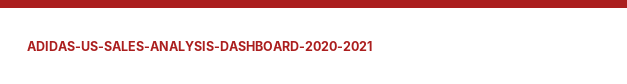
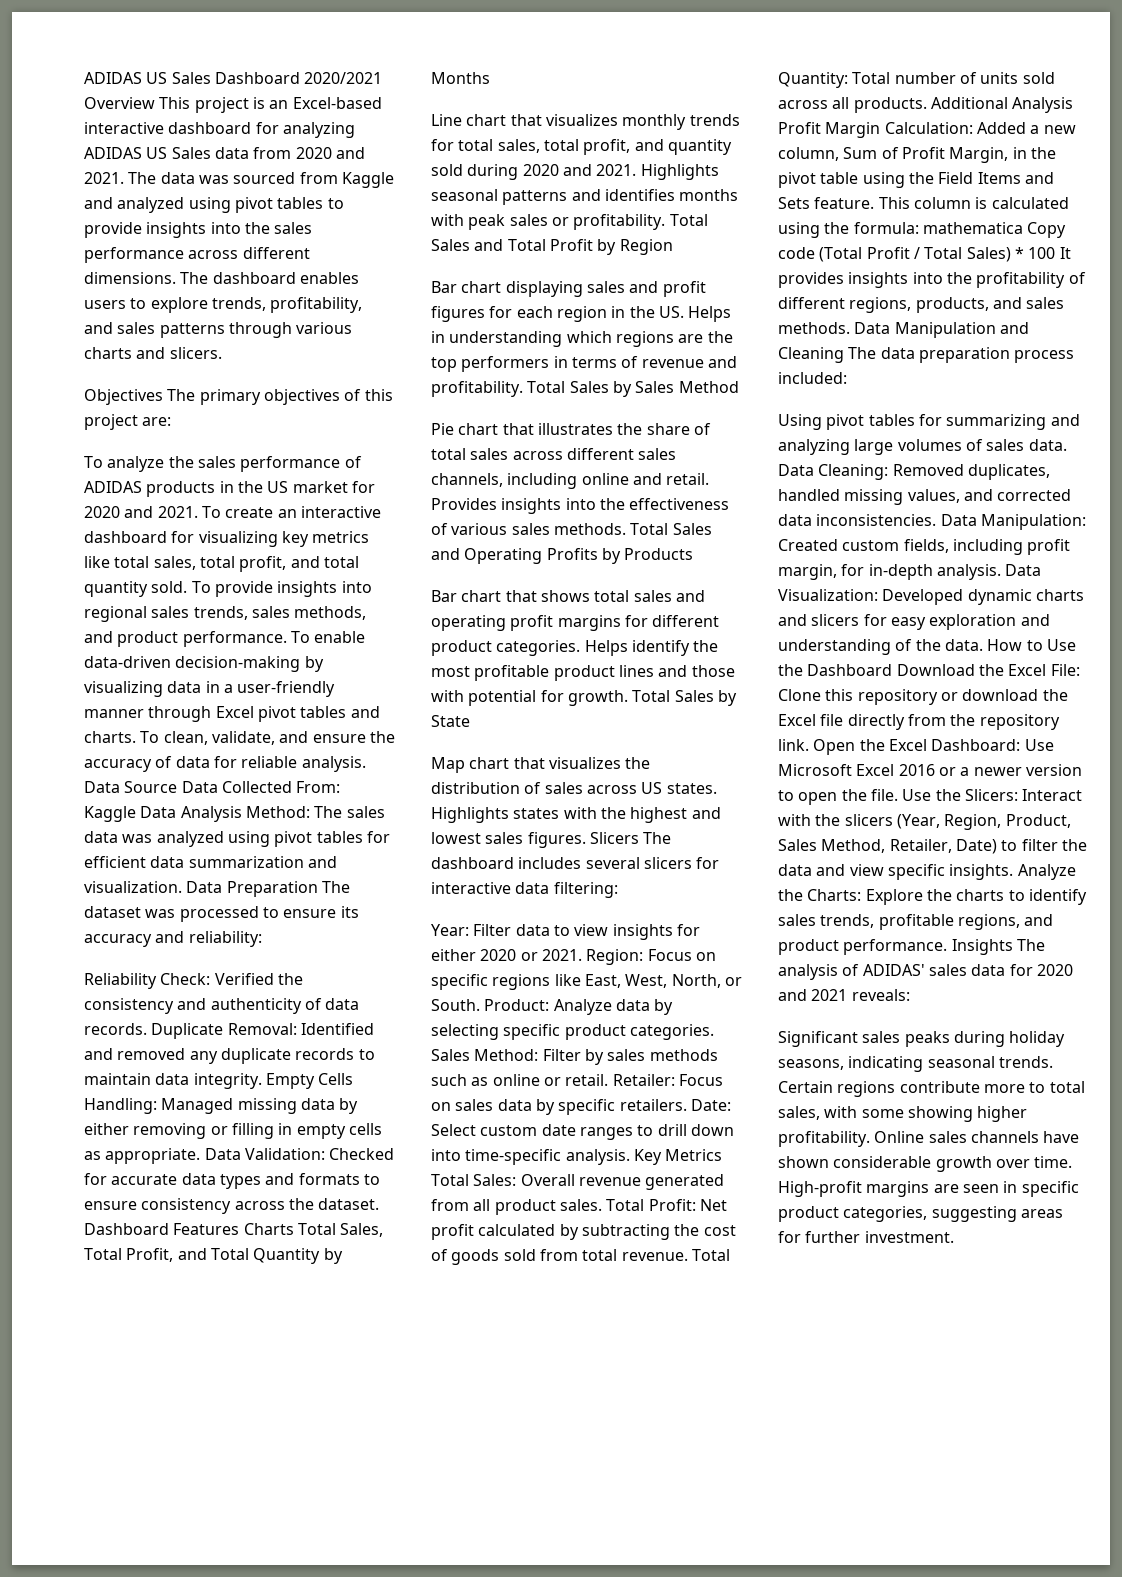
[27,41,372,51] ADIDAS-US-SALES-ANALYSIS-DASHBOARD-2020-2021 -> [84,72,383,84] [84,97,382,113] [84,122,355,138] [84,147,365,159] [84,172,394,188] [84,197,344,213] [84,222,313,238] [84,247,310,263] [84,272,359,284] [84,297,363,313] [84,322,353,338] [84,347,222,359] [84,389,393,405] [84,414,172,430] [84,456,362,472] [84,481,375,497] [84,506,381,518] [84,531,370,547] [84,556,359,572] [84,581,372,597] [84,606,367,622] [84,631,366,647] [84,656,324,672] [84,681,336,697] [84,706,380,722] [84,731,395,745] [84,756,366,772] [84,781,341,793] [84,806,385,822] [84,831,390,847] [84,856,337,868] [84,881,350,897] [84,906,359,922] [84,931,262,947] [84,973,303,989] [84,998,360,1014] [84,1023,374,1039] [84,1048,375,1064] [84,1073,354,1089] [84,1098,359,1114] [84,1123,382,1139] [84,1148,395,1164] [84,1173,380,1189] [84,1198,380,1214] [84,1223,384,1237] [84,1248,343,1264] [431,72,490,84] [431,114,740,130] [431,139,732,155] [431,164,719,180] [431,189,739,205] [431,214,708,230] [431,239,673,255] [431,281,706,297] [431,306,732,322] [431,331,733,347] [431,356,737,372] [431,381,739,397] [431,423,711,435] [431,448,677,460] [431,473,710,489] [431,498,730,514] [431,523,712,535] [431,548,694,564] [431,590,705,602] [431,615,720,631] [431,640,719,656] [431,665,735,681] [431,690,737,706] [431,715,470,727] [431,757,651,773] [431,782,717,794] [431,807,721,823] [431,832,672,848] [431,857,720,869] [431,882,618,898] [431,924,700,940] [431,949,716,965] [431,974,742,990] [431,999,674,1015] [431,1024,714,1040] [431,1049,718,1065] [431,1074,723,1086] [431,1099,731,1115] [431,1124,734,1140] [431,1149,723,1165] [431,1174,725,1190] [431,1199,727,1215] [431,1224,736,1240] [431,1249,730,1265] [778,72,1055,88] [778,97,1074,113] [778,122,1076,138] [778,147,1056,163] [778,172,1054,188] [778,197,1069,209] [778,222,1067,238] [778,247,1071,262] [778,272,1086,288] [778,297,1065,313] [778,322,1029,338] [778,347,1075,363] [778,372,847,384] [778,414,1080,430] [778,439,1067,455] [778,464,1050,480] [778,489,1072,505] [778,514,1086,530] [778,539,1071,555] [778,564,1042,580] [778,589,1084,605] [778,614,1050,630] [778,639,1076,655] [778,664,1080,676] [778,689,1068,705] [778,714,1060,730] [778,739,1054,755] [778,764,1082,776] [778,789,1083,805] [778,814,1071,830] [778,839,1087,854] [778,864,1076,880] [778,889,1087,905] [778,914,1054,930] [778,939,1045,955] [778,964,1073,980] [778,989,910,1001] [778,1031,1066,1047] [778,1056,1053,1072] [778,1081,1085,1097] [778,1106,1028,1122] [778,1131,1080,1147] [778,1156,1073,1172] [778,1181,1079,1197] [778,1206,1063,1222] [778,1231,954,1243] ADIDAS US Sales Dashboard 2020/2021 Overview This project is an Excel-based interactive dashboard for analyzing ADIDAS US Sales data from 2020 and 2021. The data was sourced from Kaggle and analyzed using pivot tables to provide insights into the sales performance across different dimensions. The dashboard enables users to explore trends, profitability, and sales patterns through various charts and slicers. // Objectives The primary objectives of this project are: // To analyze the sales performance of ADIDAS products in the US market for 2020 and 2021. To create an interactive dashboard for visualizing key metrics like total sales, total profit, and total quantity sold. To provide insights into regional sales trends, sales methods, and product performance. To enable data-driven decision-making by visualizing data in a user-friendly manner through Excel pivot tables and charts. To clean, validate, and ensure the accuracy of data for reliable analysis. Data Source Data Collected From: Kaggle Data Analysis Method: The sales data was analyzed using pivot tables for efficient data summarization and visualization. Data Preparation The dataset was processed to ensure its accuracy and reliability: // Reliability Check: Verified the consistency and authenticity of data records. Duplicate Removal: Identified and removed any duplicate records to maintain data integrity. Empty Cells Handling: Managed missing data by either removing or filling in empty cells as appropriate. Data Validation: Checked for accurate data types and formats to ensure consistency across the dataset. Dashboard Features Charts Total Sales, Total Profit, and Total Quantity by Months // Line chart that visualizes monthly trends for total sales, total profit, and quantity sold during 2020 and 2021. Highlights seasonal patterns and identifies months with peak sales or profitability. Total Sales and Total Profit by Region // Bar chart displaying sales and profit figures for each region in the US. Helps in understanding which regions are the top performers in terms of revenue and profitability. Total Sales by Sales Method // Pie chart that illustrates the share of total sales across different sales channels, including online and retail. Provides insights into the effectiveness of various sales methods. Total Sales and Operating Profits by Products // Bar chart that shows total sales and operating profit margins for different product categories. Helps identify the most profitable product lines and those with potential for growth. Total Sales by State // Map chart that visualizes the distribution of sales across US states. Highlights states with the highest and lowest sales figures. Slicers The dashboard includes several slicers for interactive data filtering: // Year: Filter data to view insights for either 2020 or 2021. Region: Focus on specific regions like East, West, North, or South. Product: Analyze data by selecting specific product categories. Sales Method: Filter by sales methods such as online or retail. Retailer: Focus on sales data by specific retailers. Date: Select custom date ranges to drill down into time-specific analysis. Key Metrics Total Sales: Overall revenue generated from all product sales. Total Profit: Net profit calculated by subtracting the cost of goods sold from total revenue. Total Quantity: Total number of units sold across all products. Additional Analysis Profit Margin Calculation: Added a new column, Sum of Profit Margin, in the pivot table using the Field Items and Sets feature. This column is calculated using the formula: mathematica Copy code (Total Profit / Total Sales) * 100 It provides insights into the profitability of different regions, products, and sales methods. Data Manipulation and Cleaning The data preparation process included: // Using pivot tables for summarizing and analyzing large volumes of sales data. Data Cleaning: Removed duplicates, handled missing values, and corrected data inconsistencies. Data Manipulation: Created custom fields, including profit margin, for in-depth analysis. Data Visualization: Developed dynamic charts and slicers for easy exploration and understanding of the data. How to Use the Dashboard Download the Excel File: Clone this repository or download the Excel file directly from the repository link. Open the Excel Dashboard: Use Microsoft Excel 2016 or a newer version to open the file. Use the Slicers: Interact with the slicers (Year, Region, Product, Sales Method, Retailer, Date) to filter the data and view specific insights. Analyze the Charts: Explore the charts to identify sales trends, profitable regions, and product performance. Insights The analysis of ADIDAS' sales data for 2020 and 2021 reveals: // Significant sales peaks during holiday seasons, indicating seasonal trends. Certain regions contribute more to total sales, with some showing higher profitability. Online sales channels have shown considerable growth over time. High-profit margins are seen in specific product categories, suggesting areas for further investment.

